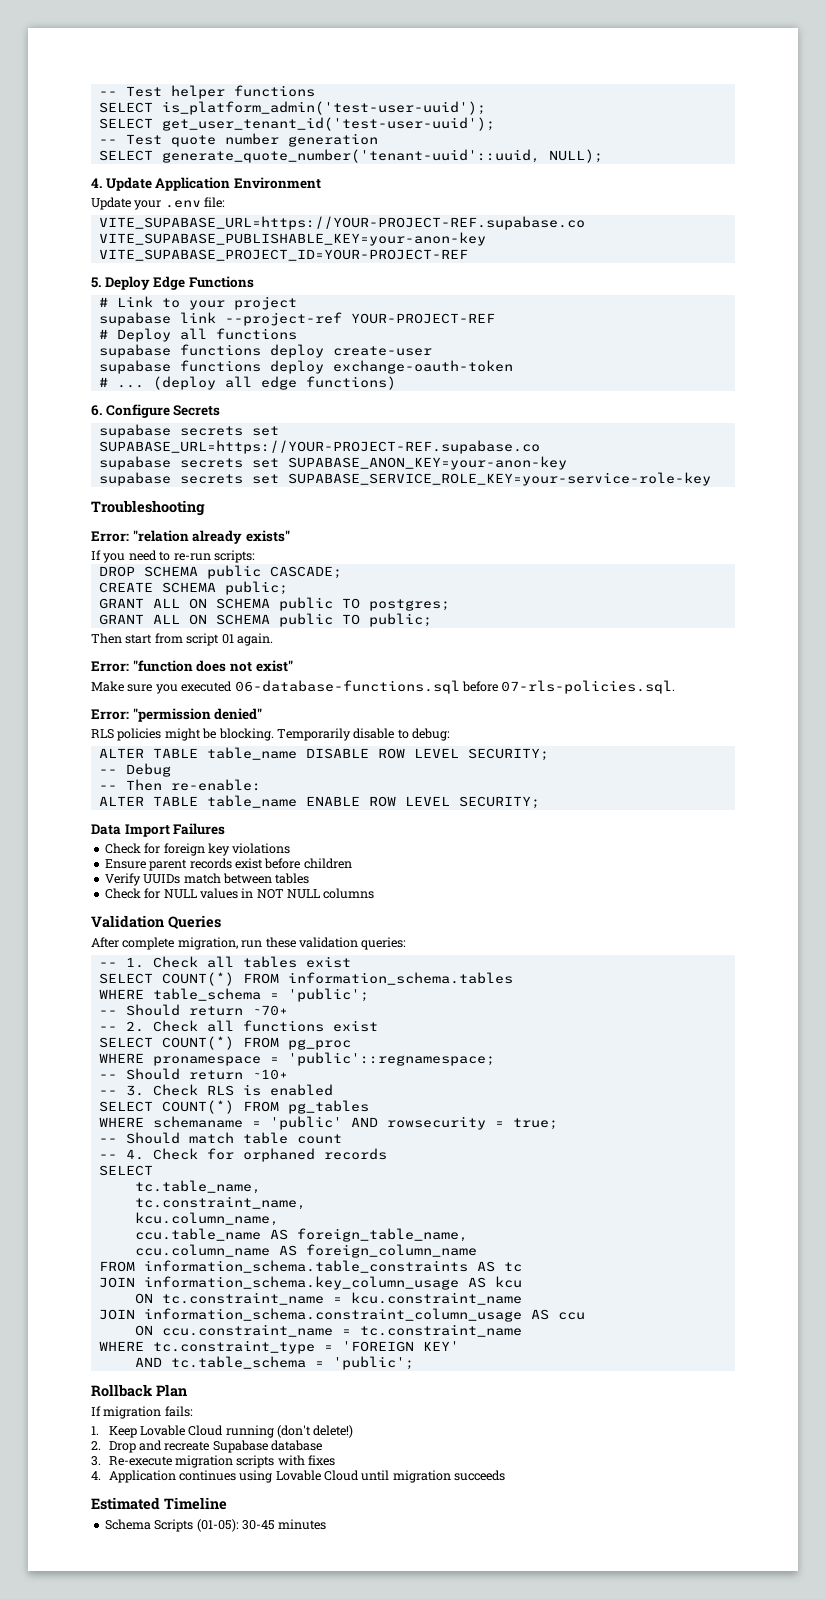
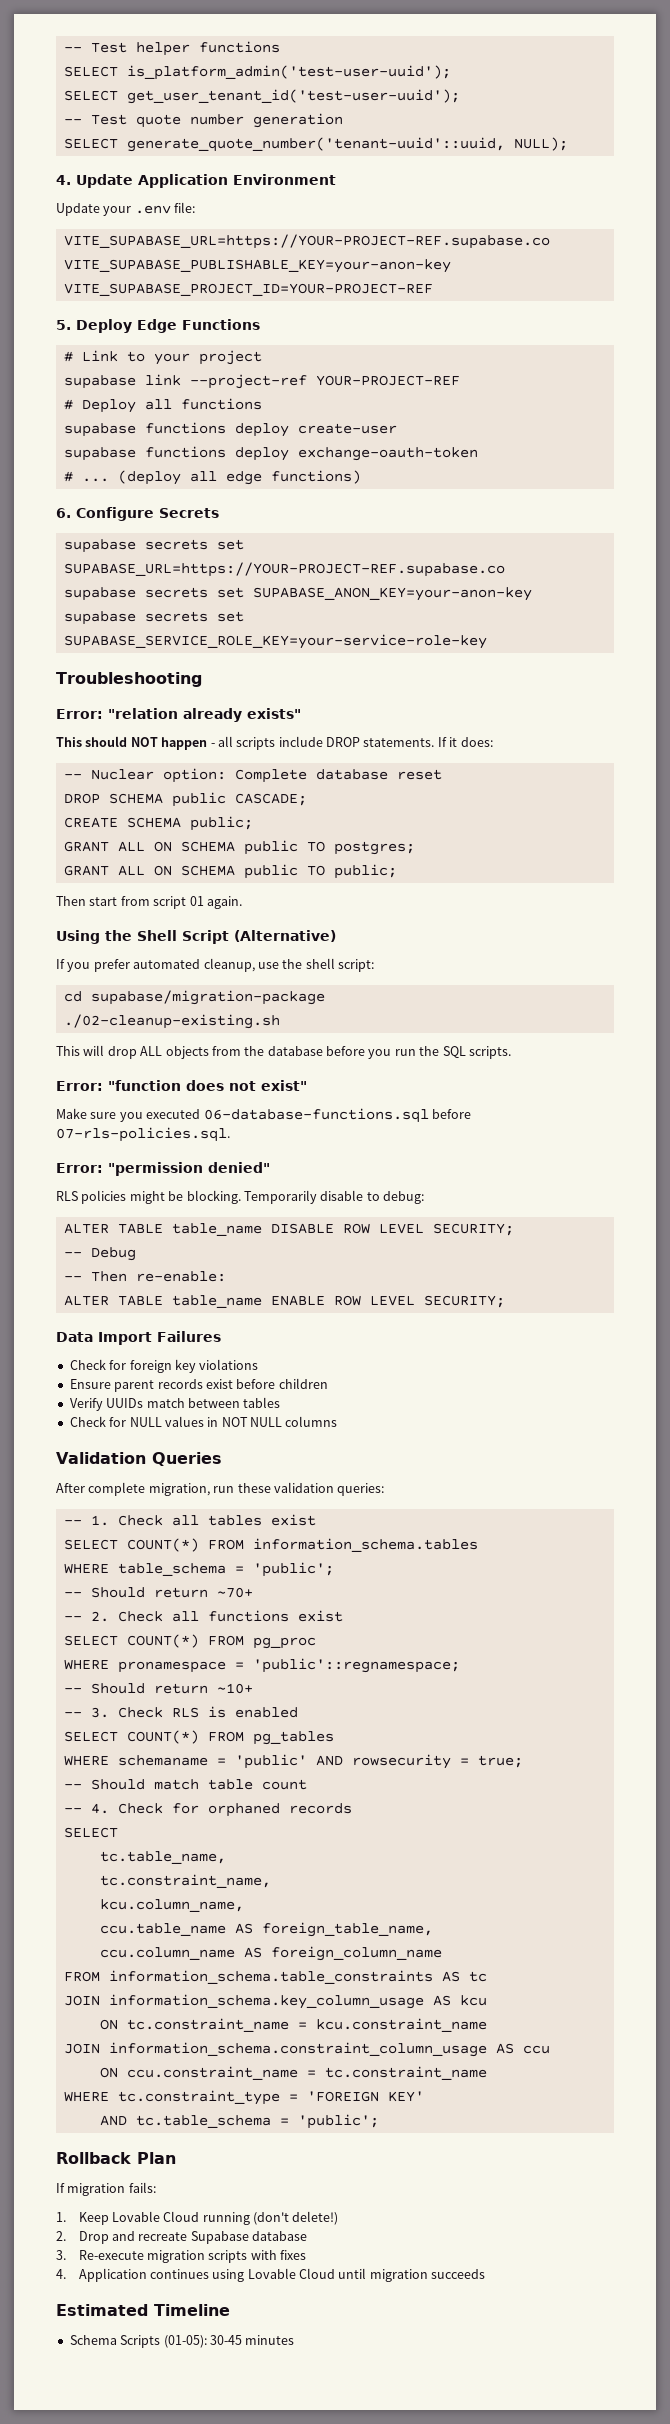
[91,550,255,563] If you need to re-run scripts: -> [56,736,493,750] [63,768,442,783] This should NOT happen - all scripts include DROP statements. If it does: // -- Nuclear option: Complete database reset
(273, 639) none -> [56,930,336,944] [56,958,374,972] [63,990,325,1005] [63,1014,280,1029] [56,1045,511,1059] // Using the Shell Script (Alternative) // If you prefer automated cleanup, use the shell script: // cd supabase/migration-package // ./02-cleanup-existing.sh // This will drop ALL objects from the database before you run the SQL scripts.

